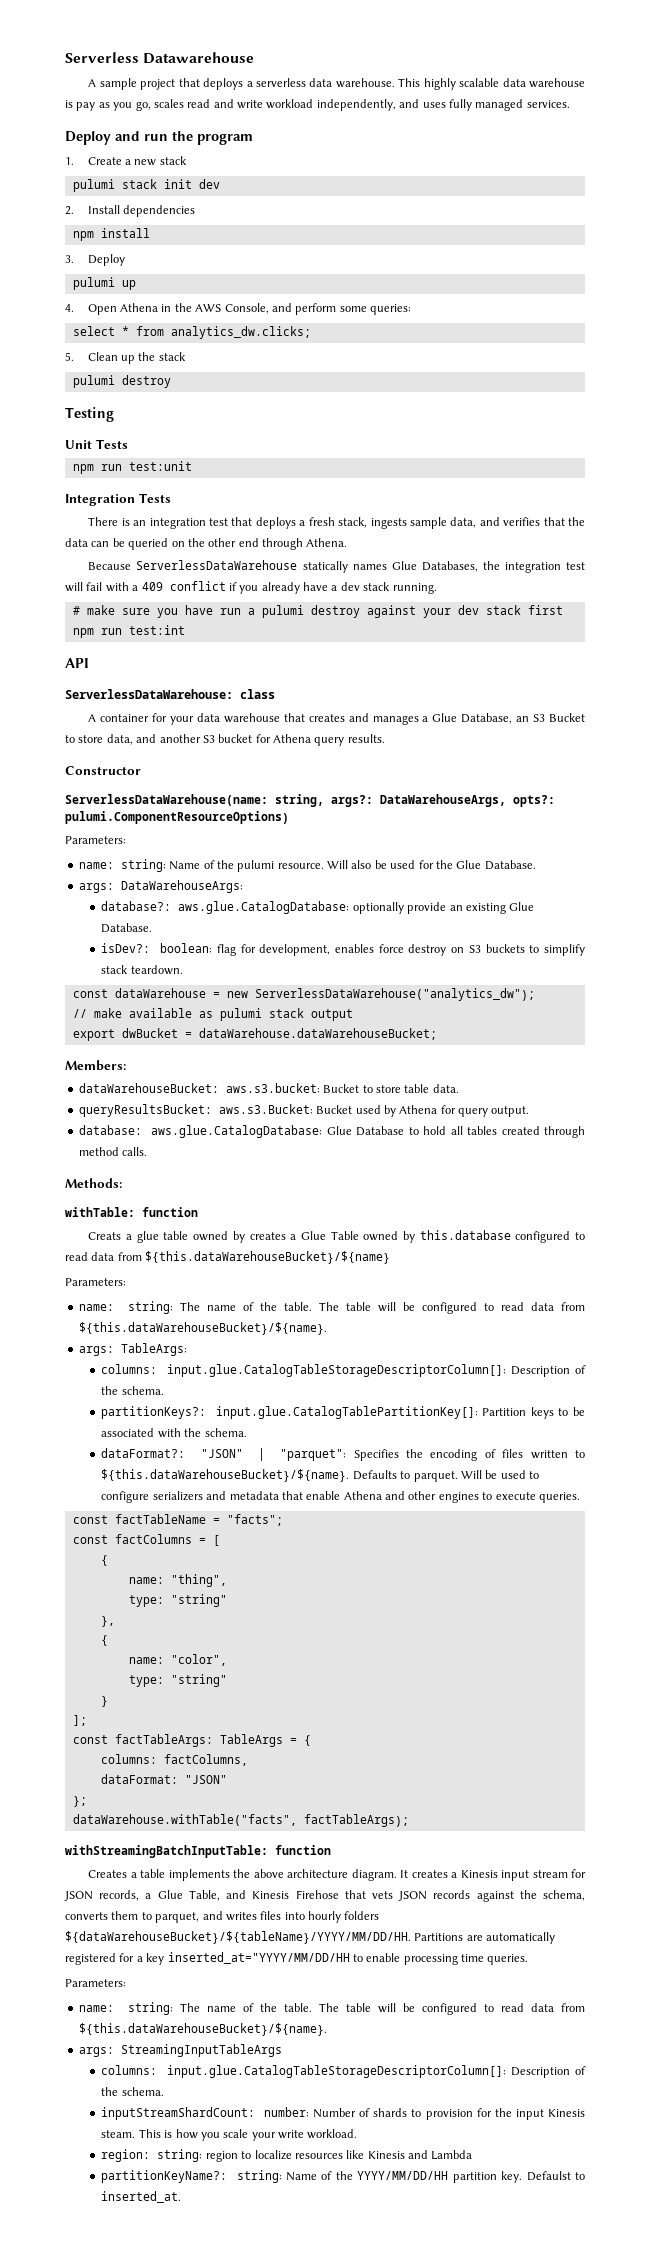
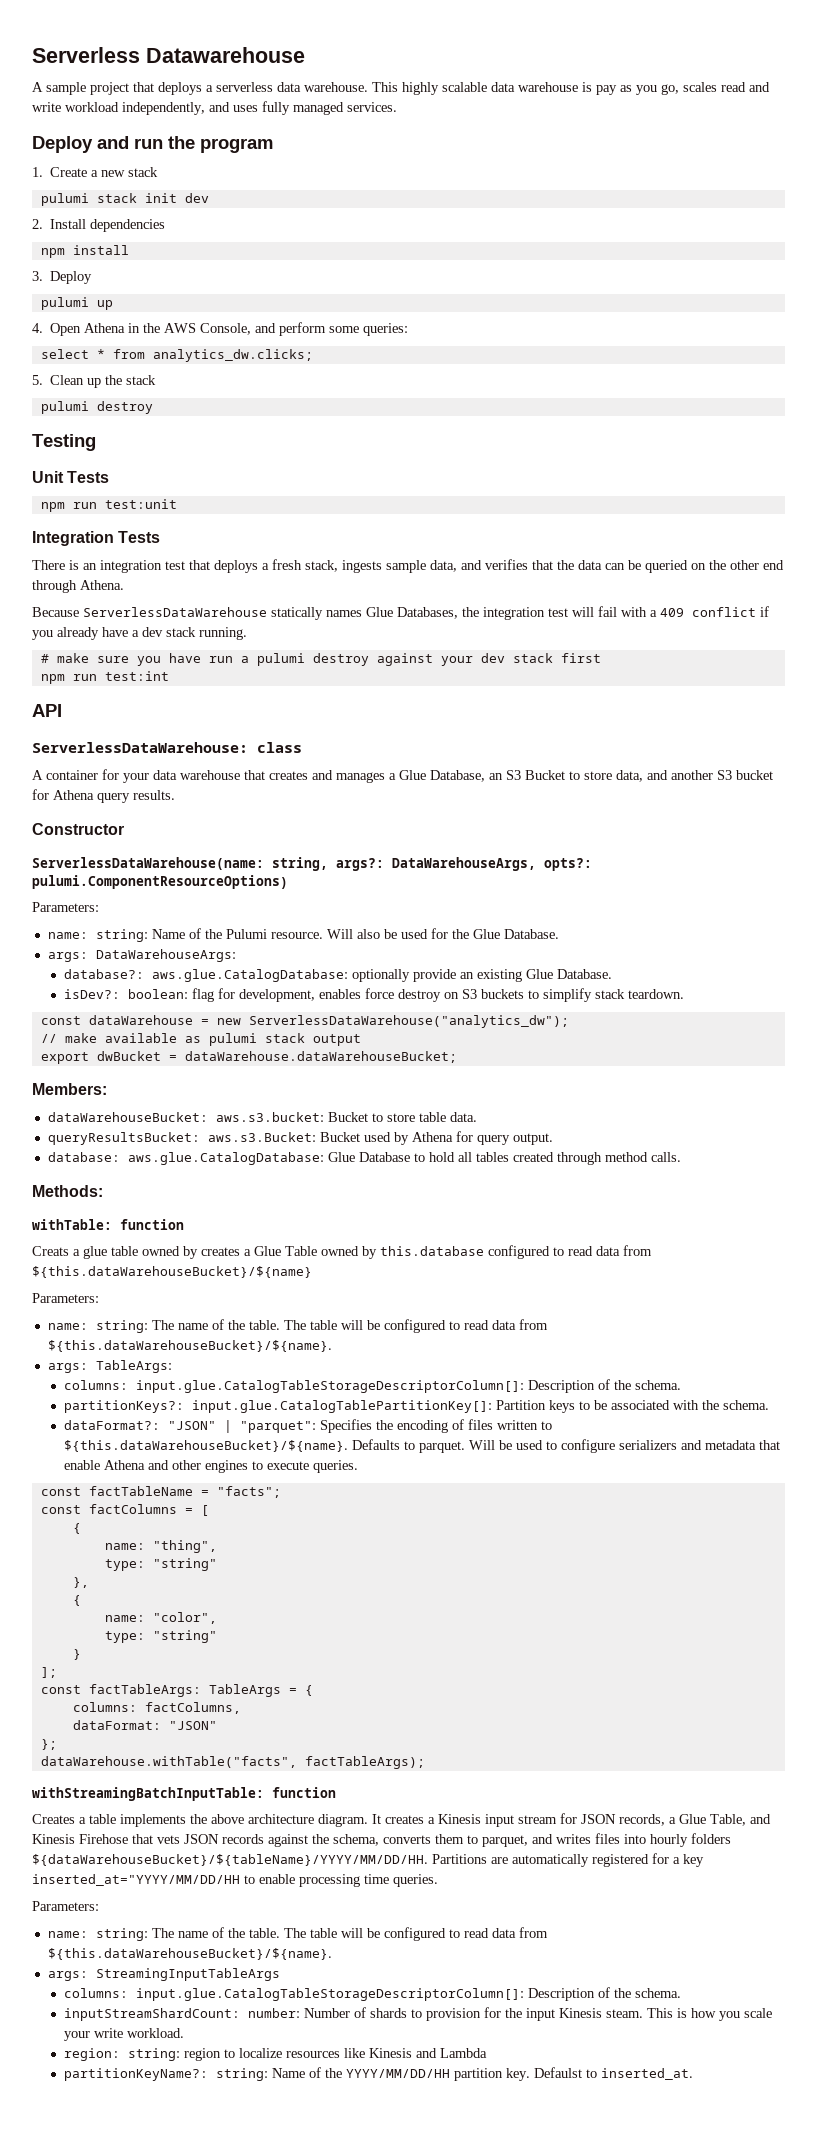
[237,860,275,872] pulumi -> [225,929,267,939] Pulumi

